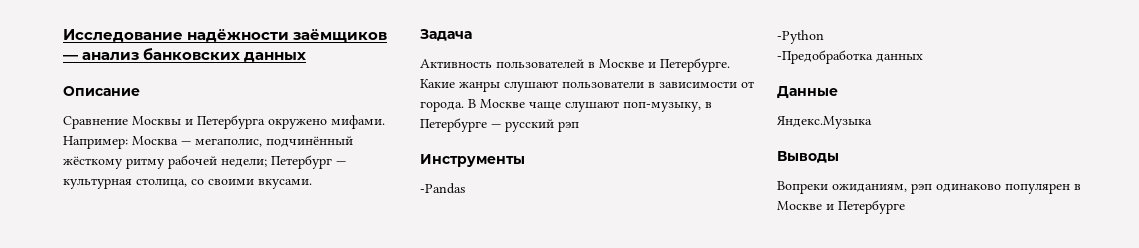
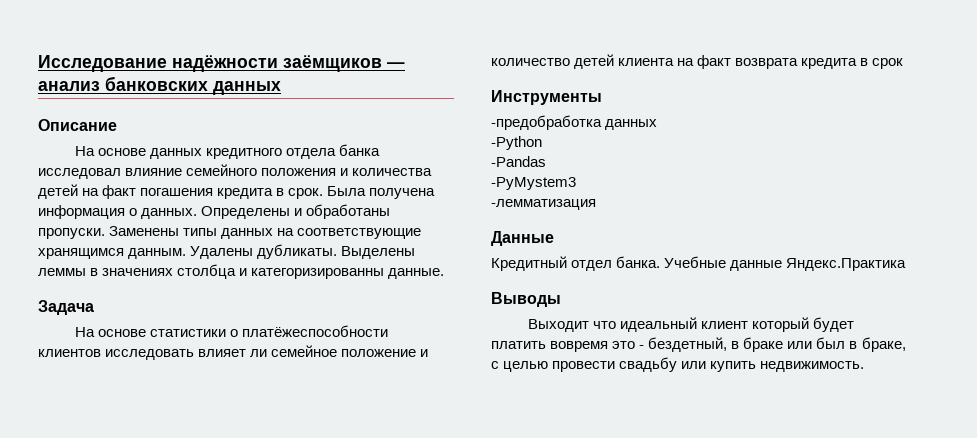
[63,115,385,129] [63,136,353,149] [63,155,346,169] [63,178,312,189] [420,29,472,41] [420,58,730,72] [420,79,754,92] [420,99,712,112] [420,118,579,132] Сравнение Москвы и Петербурга окружено мифами. Например: Москва — мегаполис, подчинённый жёсткому ритму рабочей недели; Петербург — культурная столица, со своими вкусами. // Задача // Активность пользователей в Москве и Петербурге. Какие жанры слушают пользователи в зависимости от города. В Москве чаще слушают поп-музыку, в Петербурге — русский рэп -> [75,144,381,159] [38,164,433,179] [38,184,436,199] [38,204,391,219] [38,226,422,239] [38,244,416,259] [38,264,445,279] [38,300,94,315] [75,325,389,337] [38,345,429,360] [491,54,904,69] На основе данных кредитного отдела банка исследовал влияние семейного положения и количества детей на факт погашения кредита в срок. Была получена информация о данных. Определены и обработаны пропуски. Заменены типы данных на соответствующие хранящимся данным. Удалены дубликаты. Выделены леммы в значениях столбца и категоризированны данные. // Задача // На основе статистики о платёжеспособности клиентов исследовать влияет ли семейное положение и количество детей клиента на факт возврата кредита в срок
[420,183,465,194] -Pandas -> [491,115,658,130] -предобработка данных
[777,50,923,64] [777,86,838,99] [777,116,872,129] [777,151,839,163] [777,181,1081,194] [777,200,905,214] -Предобработка данных // Данные // Яндекс.Музыка // Выводы // Вопреки ожиданиям, рэп одинаково популярен в Москве и Петербурге -> [491,156,546,167] [491,177,576,190] [491,199,596,210] [491,231,554,246] [491,256,907,271] [491,292,561,307] [528,317,855,332] [491,337,906,352] [491,357,865,372] -Pandas // -PyMystem3 // -лемматизация // Данные // Кредитный отдел банка. Учебные данные Яндекс.Практика // Выводы // Выходит что идеальный клиент который будет платить вовремя это - бездетный, в браке или был в браке, с целью провести свадьбу или купить недвижимость.

